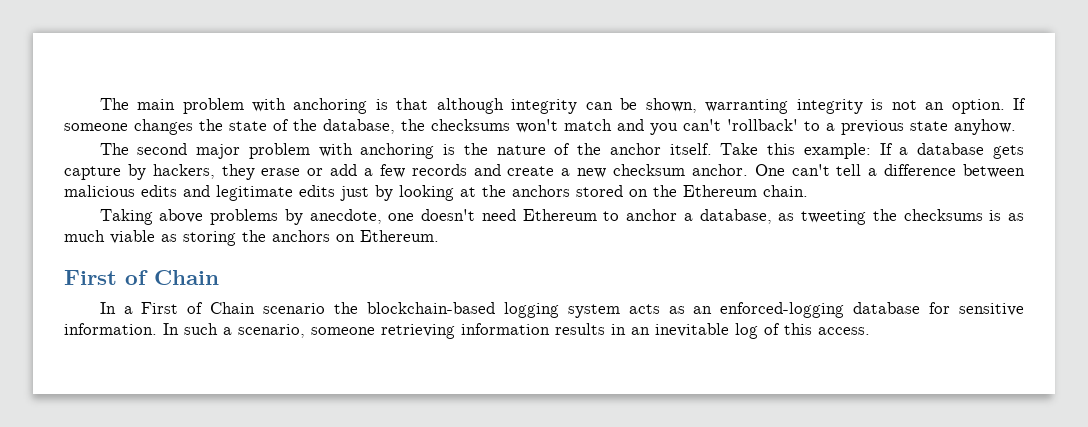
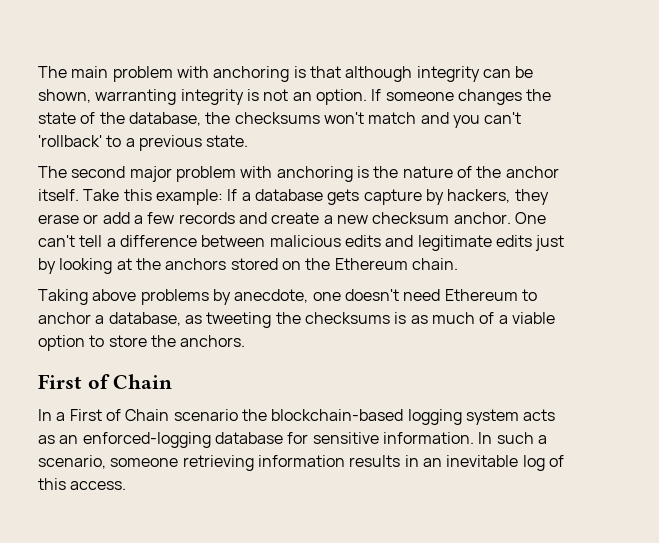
[910,119,1016,135] state anyhow. -> [206,135,249,147] state.
[110,230,439,246] viable as storing the anchors on Ethereum. -> [479,312,555,324] [38,335,246,351] of a viable option to store the anchors.

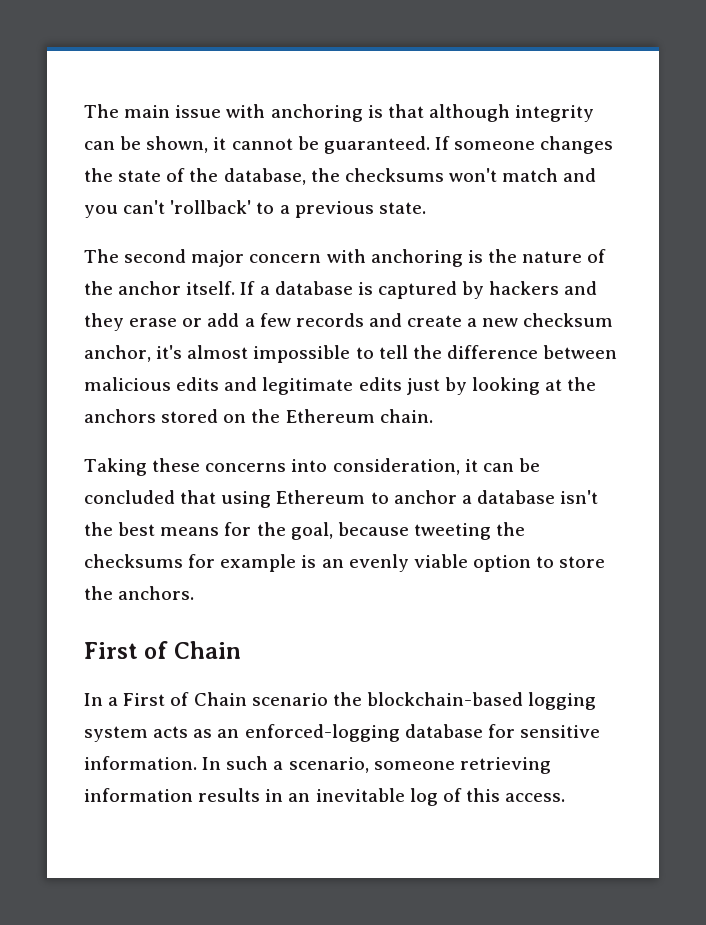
[112,66,173,82] problem -> [175,105,222,118] issue
[95,89,367,105] warranting integrity is not an option. -> [213,136,430,154] it cannot be guaranteed.
[175,166,236,182] problem -> [249,254,322,263] concern
[83,189,511,205] Take this example: If a database gets capture by hackers, -> [240,281,598,299] If a database is captured by hackers and
[453,212,546,224] [38,235,116,247] anchor. One can't tell a -> [84,345,442,363] anchor, it's almost impossible to tell the
[92,289,537,305] [38,312,508,328] above problems by anecdote, one doesn't need Ethereum to anchor a database, as tweeting the checksums is as much of a -> [152,458,540,475] [84,490,599,508] [84,522,526,540] [84,554,409,572] these concerns into consideration, it can be concluded that using Ethereum to anchor a database isn't the best means for the goal, because tweeting the checksums for example is an evenly

